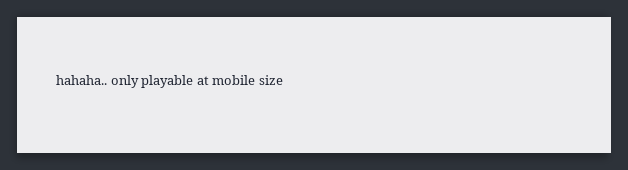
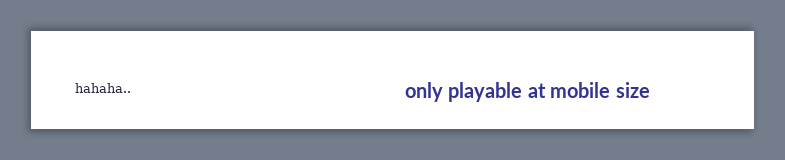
(107, 80) none -> (131, 88) //

